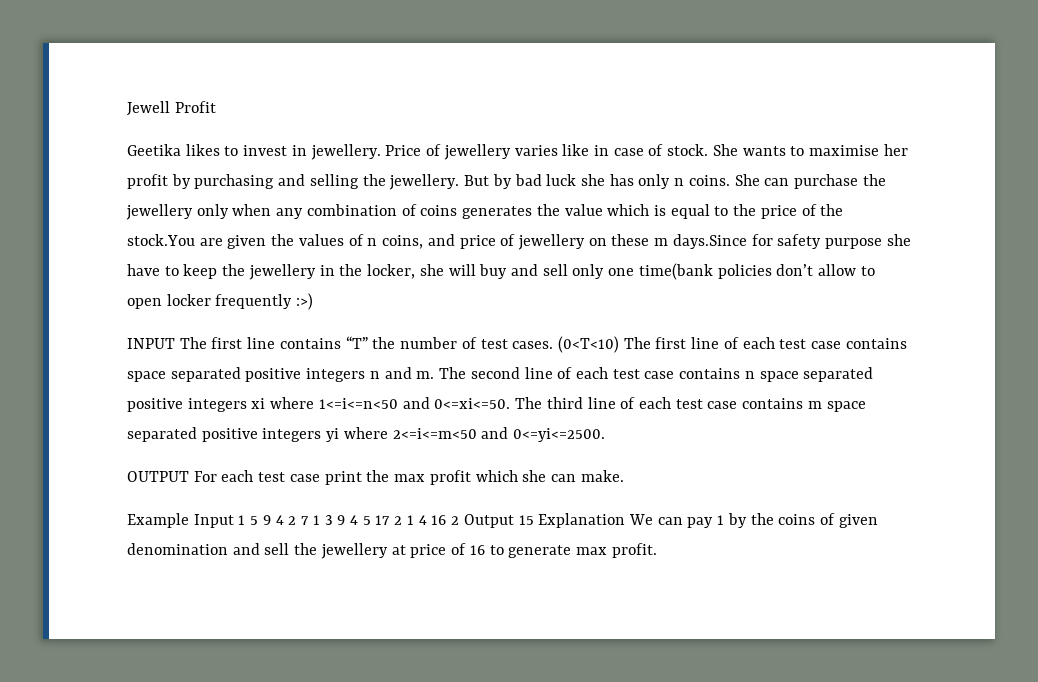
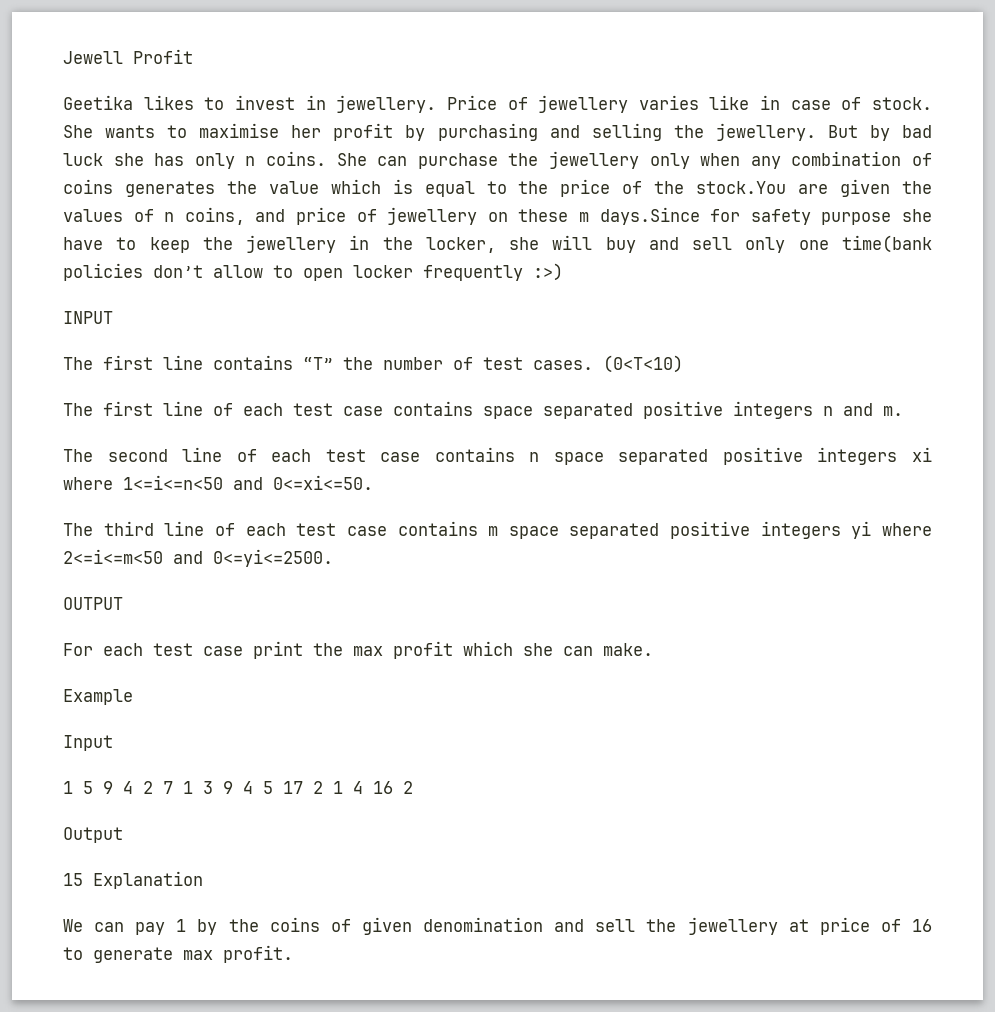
(175, 343) none -> (113, 317) //
(619, 344) none -> (683, 364) //
(435, 375) none -> (903, 411) //
(511, 403) none -> (373, 482) //
(189, 476) none -> (123, 603) //
(189, 520) none -> (133, 697) //
(234, 521) none -> (113, 743) //
(460, 520) none -> (413, 787) //
(514, 521) none -> (123, 835) //
(626, 520) none -> (203, 880) //

